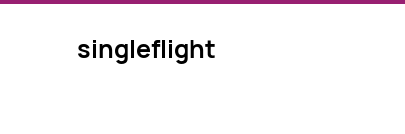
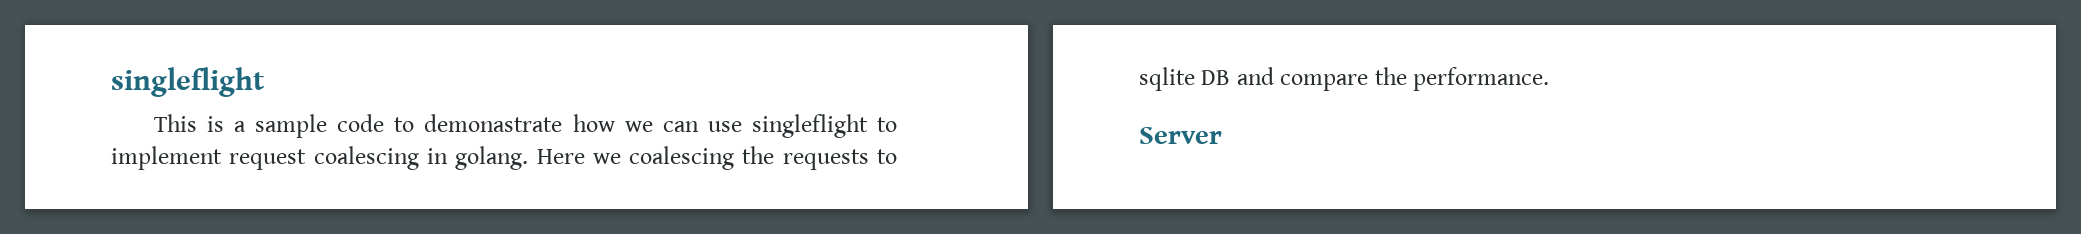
[77,40,216,64] singleflight -> [111,67,265,97] [153,114,898,138] [111,146,897,170] [1139,67,1550,91] [1139,127,1222,144] singleflight // This is a sample code to demonastrate how we can use singleflight to implement request coalescing in golang. Here we coalescing the requests to sqlite DB and compare the performance. // Server

